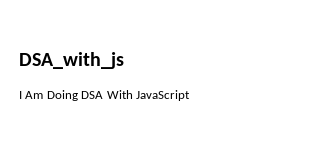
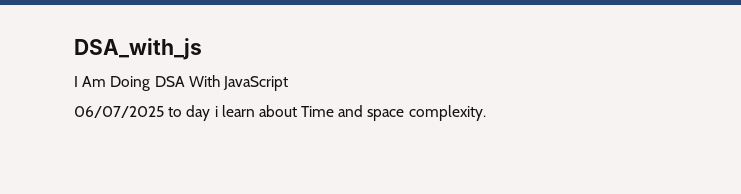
(190, 95) none -> [74,105,486,121] // 06/07/2025 to day i learn about Time and space complexity.

